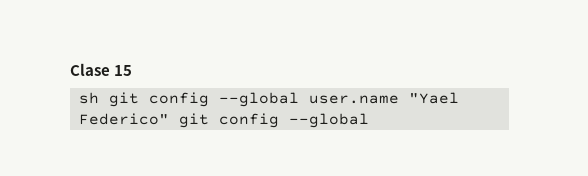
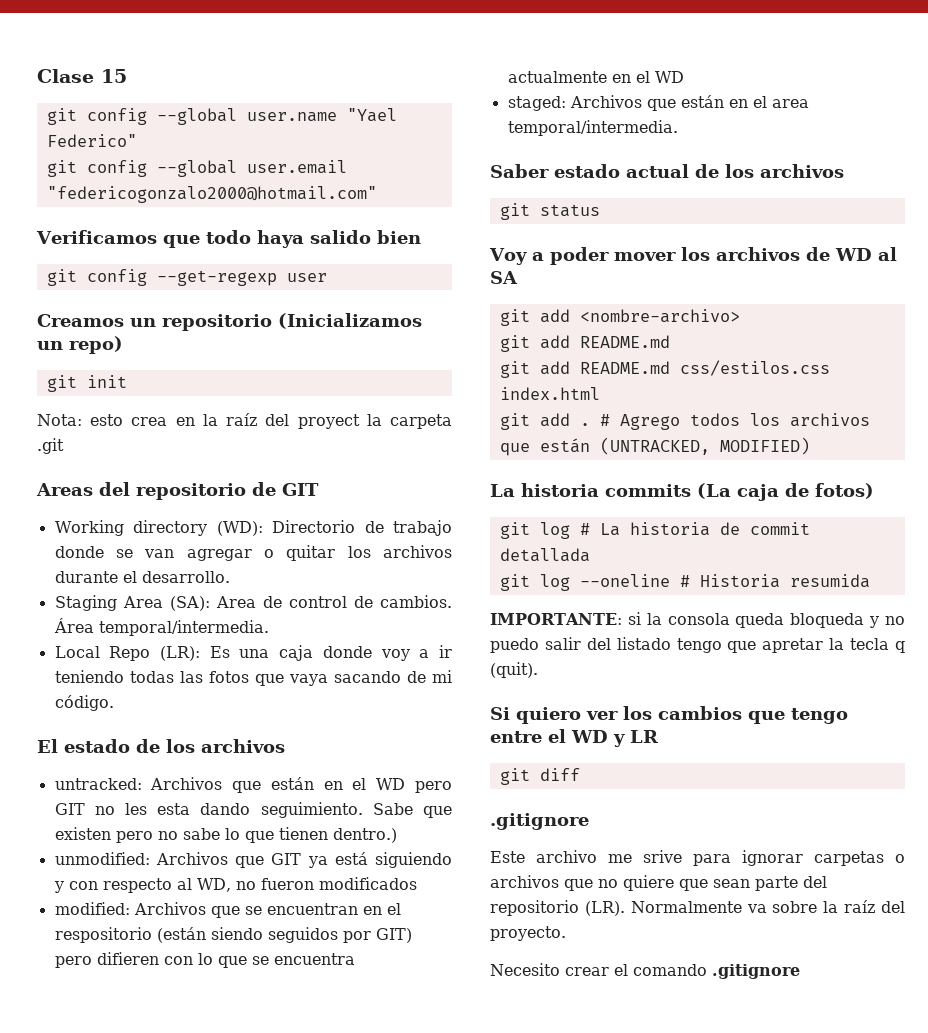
[78,92,99,104] sh -> (127, 76) none
[178,113,369,128] git config --global -> [46,160,347,177] [46,186,377,203] [36,230,421,248] [46,269,327,286] [37,313,422,331] [37,336,123,354] [46,375,127,392] [37,413,453,429] [37,438,64,454] [36,482,319,500] [54,520,452,536] [54,545,452,561] [54,571,230,583] [54,595,452,611] [53,618,269,636] [54,645,452,661] [54,670,453,686] [54,695,114,711] [37,739,285,753] [54,777,452,793] [54,802,452,818] [54,827,397,843] [54,852,452,868] [53,877,417,893] [54,902,401,918] [54,927,412,943] [54,952,355,968] [507,71,684,83] [507,95,809,111] [507,120,678,136] [490,164,844,178] [499,203,600,220] [489,247,897,265] [490,271,518,284] [499,309,740,326] [499,335,670,352] [499,360,830,378] [499,387,600,400] [499,413,870,430] [499,437,810,456] [490,483,874,501] [499,522,810,539] [499,548,590,562] [499,574,870,591] [490,612,905,628] [490,637,906,653] [490,662,538,678] [490,706,848,724] [490,729,659,747] [499,768,580,785] [490,813,589,830] [490,850,905,866] [490,875,827,891] [490,900,905,916] [490,926,566,941] [490,963,800,979] // git config --global user.email "federicogonzalo2000@hotmail.com" // Verificamos que todo haya salido bien // git config --get-regexp user // Creamos un repositorio (Inicializamos un repo) // git init // Nota: esto crea en la raíz del proyect la carpeta .git // Areas del repositorio de GIT // Working directory (WD): Directorio de trabajo donde se van agregar o quitar los archivos durante el desarrollo. // Staging Area (SA): Area de control de cambios. Área temporal/intermedia. // Local Repo (LR): Es una caja donde voy a ir teniendo todas las fotos que vaya sacando de mi código. // El estado de los archivos // untracked: Archivos que están en el WD pero GIT no les esta dando seguimiento. Sabe que existen pero no sabe lo que tienen dentro.) // unmodified: Archivos que GIT ya está siguiendo y con respecto al WD, no fueron modificados // modified: Archivos que se encuentran en el respositorio (están siendo seguidos por GIT) pero difieren con lo que se encuentra actualmente en el WD // staged: Archivos que están en el area temporal/intermedia. // Saber estado actual de los archivos // git status // Voy a poder mover los archivos de WD al SA // git add <nombre-archivo> // git add README.md // git add README.md css/estilos.css index.html // git add . # Agrego todos los archivos que están (UNTRACKED, MODIFIED) // La historia commits (La caja de fotos) // git log # La historia de commit detallada // git log --oneline # Historia resumida // IMPORTANTE: si la consola queda bloqueda y no puedo salir del listado tengo que apretar la tecla q (quit). // Si quiero ver los cambios que tengo entre el WD y LR // git diff // .gitignore // Este archivo me srive para ignorar carpetas o archivos que no quiere que sean parte del repositorio (LR). Normalmente va sobre la raíz del proyecto. // Necesito crear el comando .gitignore

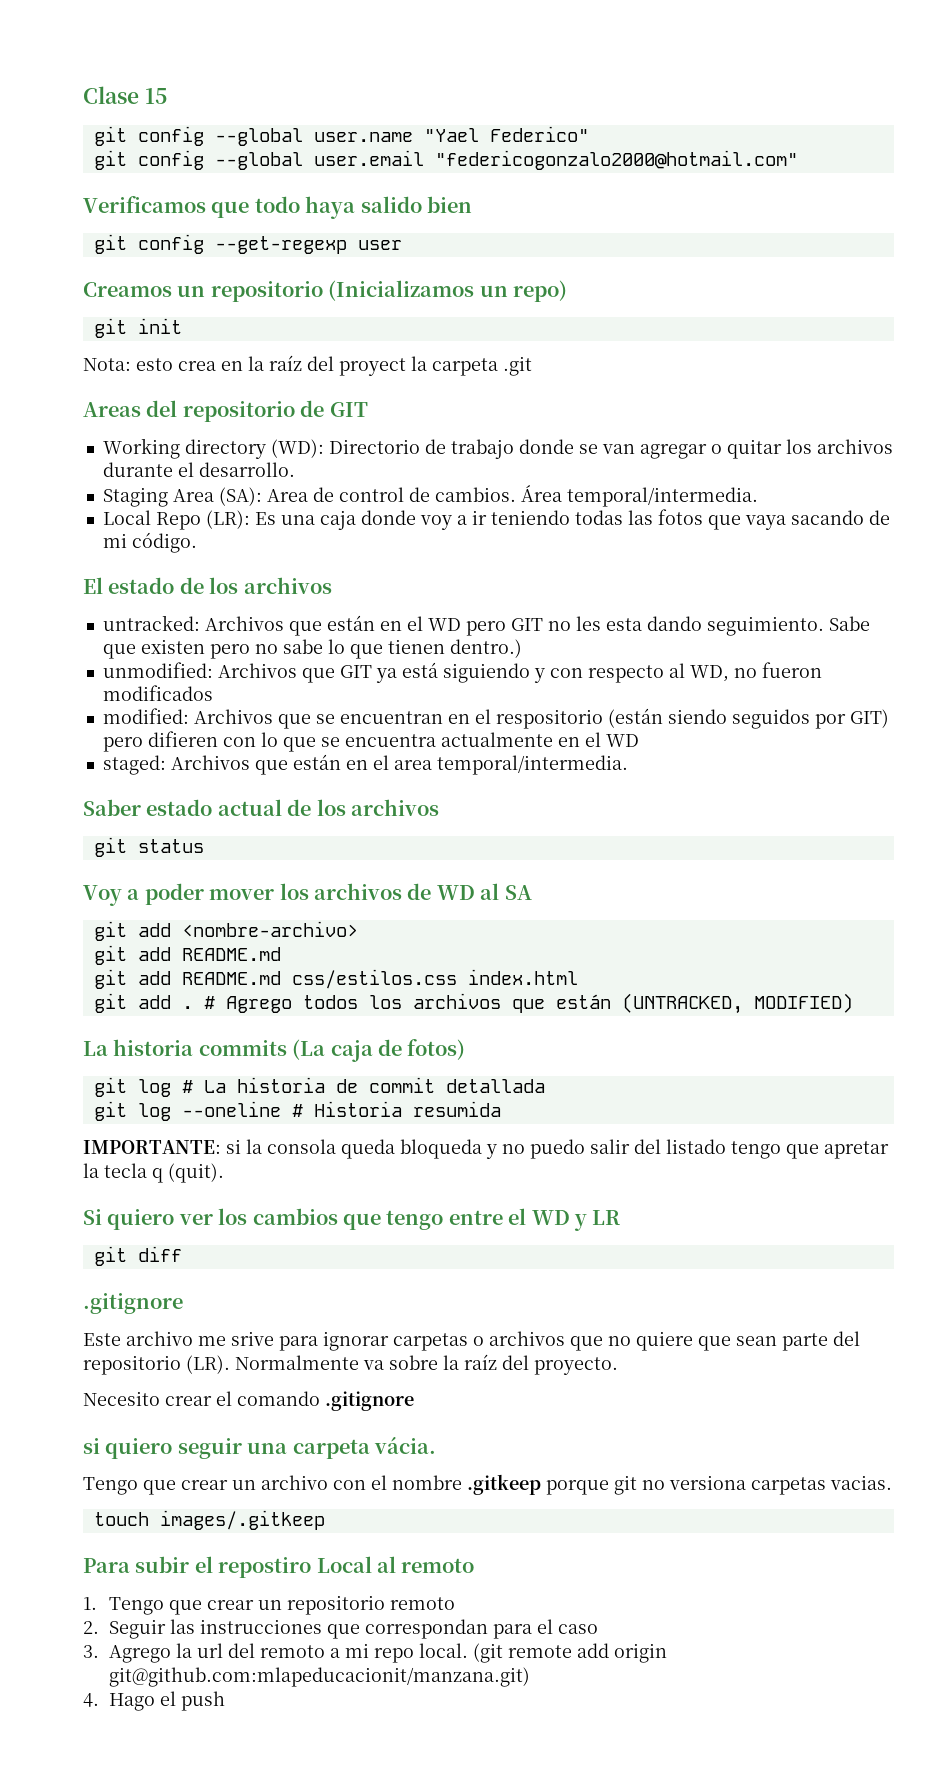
(800, 971) none -> [83,1436,436,1459] [83,1474,892,1495] [93,1510,325,1530] [83,1556,475,1578] [83,1595,456,1615] [83,1619,599,1639] [83,1643,668,1663] [109,1667,531,1687] [83,1691,226,1711] // si quiero seguir una carpeta vácia. // Tengo que crear un archivo con el nombre .gitkeep porque git no versiona carpetas vacias. // touch images/.gitkeep // Para subir el repostiro Local al remoto // 1. Tengo que crear un repositorio remoto // 2. Seguir las instrucciones que correspondan para el caso // 3. Agrego la url del remoto a mi repo local. (git remote add origin git@github.com:mlapeducacionit/manzana.git) // 4. Hago el push

